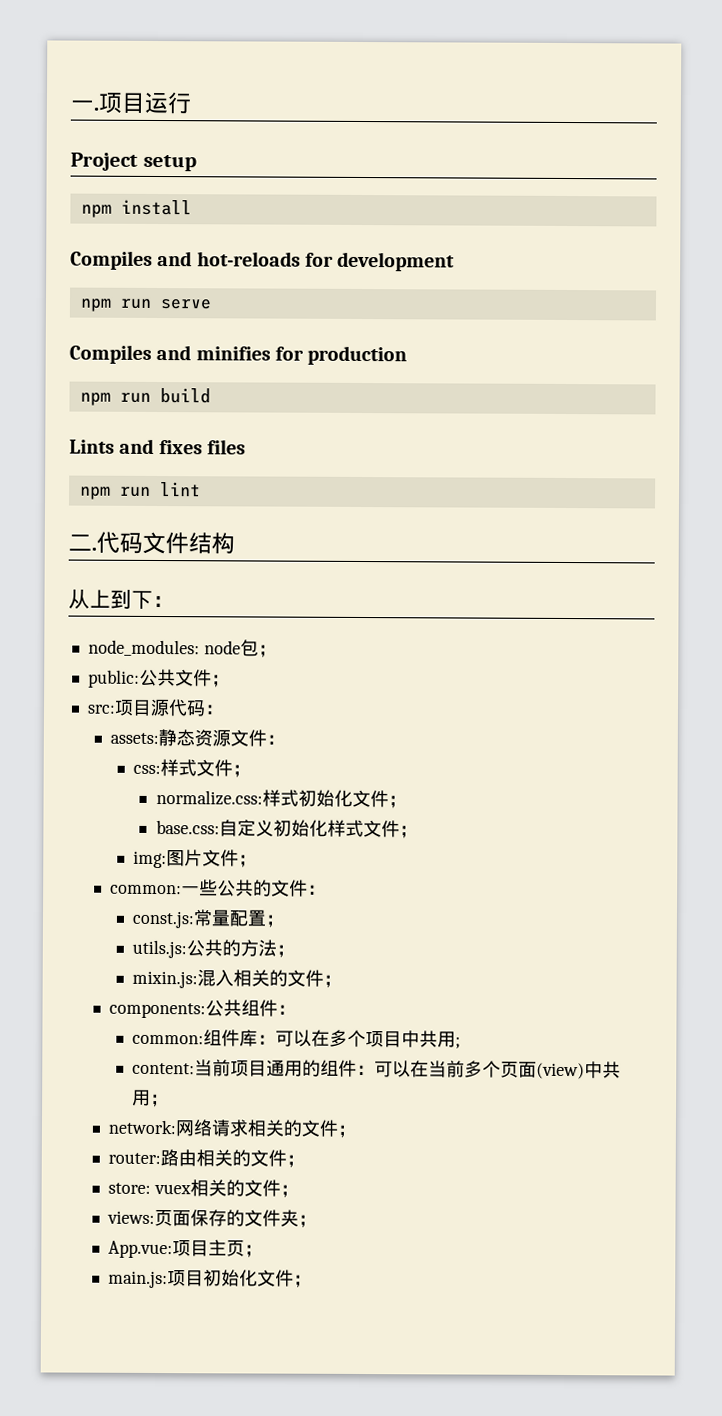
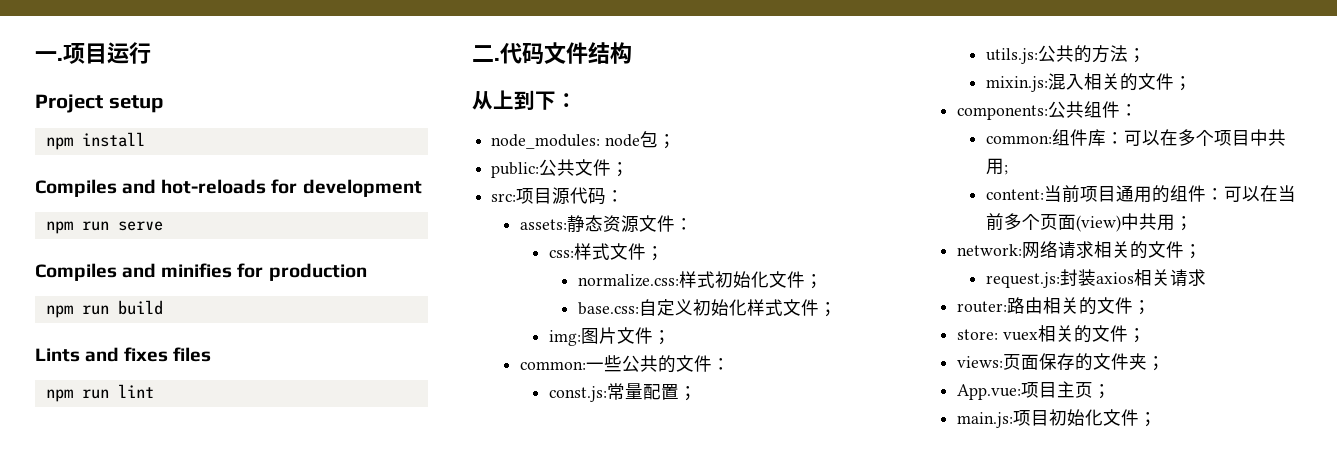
(356, 1131) none -> [985,269,1206,288] // request.js:封装axios相关请求

